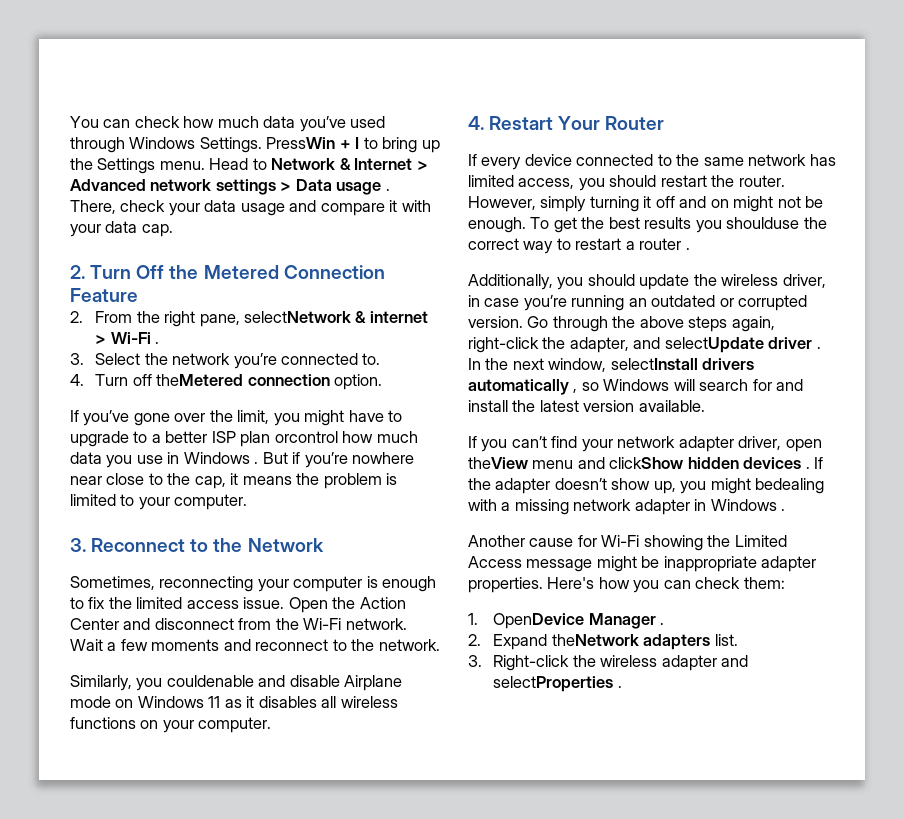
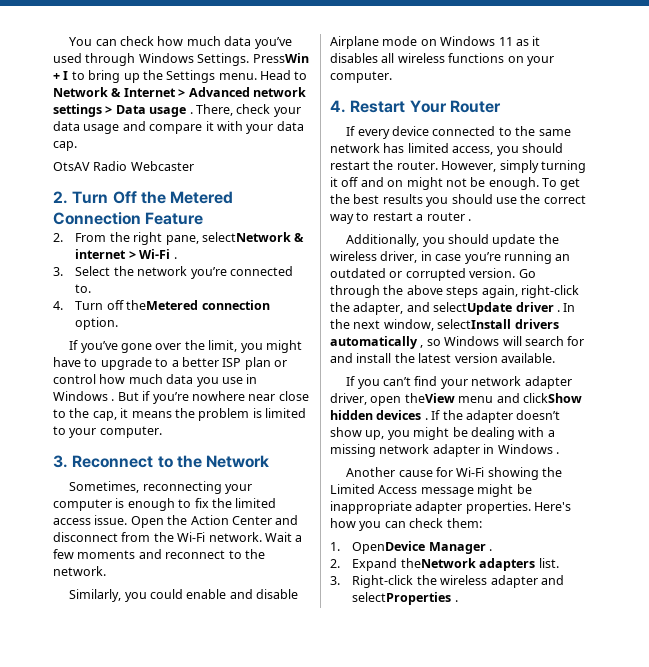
(173, 230) none -> [53,161,194,171] // OtsAV Radio Webcaster
[274,431,338,443] orcontrol -> [274,360,287,367] [53,374,96,384] or control
[166,675,254,687] couldenable -> [150,589,227,599] could enable
[726,217,800,229] shoulduse -> [451,194,517,204] should use
[755,478,825,494] bedealing -> [452,427,515,440] be dealing

